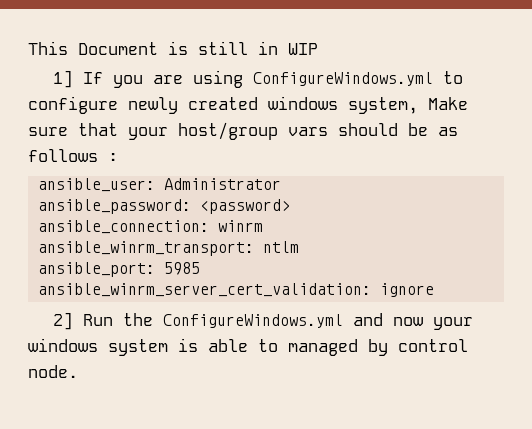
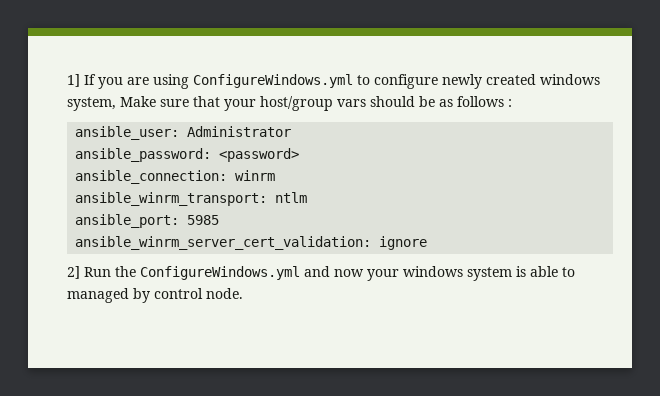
[28,41,318,55] This Document is still in WIP // -> (67, 80) none

